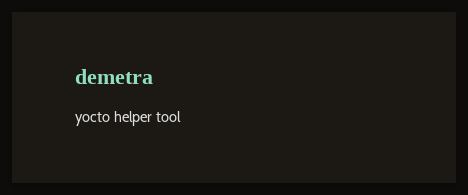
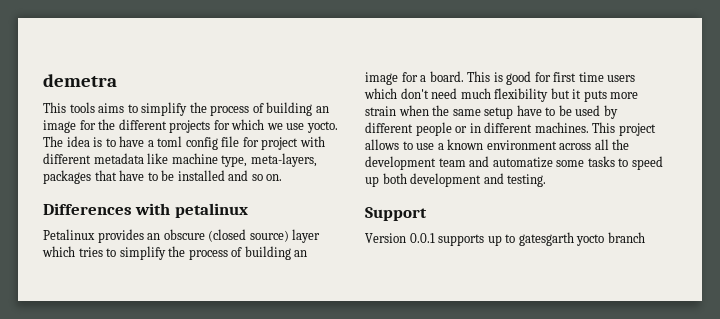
[75,111,181,126] yocto helper tool -> [43,102,329,116] [43,119,338,133] [43,136,325,150] [43,153,317,167] [43,170,283,184] [43,203,248,218] [43,229,321,243] [42,246,308,260] [365,71,636,85] [364,88,639,102] [365,105,618,119] [365,122,656,136] [365,139,630,150] [365,156,663,170] [365,173,547,187] [365,207,427,221] [365,232,645,246] This tools aims to simplify the process of building an image for the different projects for which we use yocto. The idea is to have a toml config file for project with different metadata like machine type, meta-layers, packages that have to be installed and so on. // Differences with petalinux // Petalinux provides an obscure (closed source) layer which tries to simplify the process of building an image for a board. This is good for first time users which don't need much flexibility but it puts more strain when the same setup have to be used by different people or in different machines. This project allows to use a known environment across all the development team and automatize some tasks to speed up both development and testing. // Support // Version 0.0.1 supports up to gatesgarth yocto branch

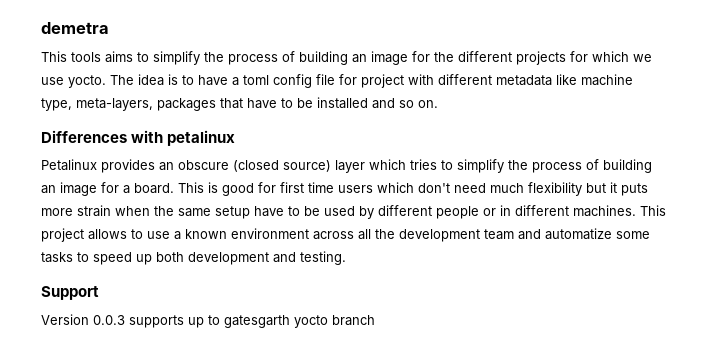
[409,233,435,243] 0.0.1 -> [93,315,125,325] 0.0.3

